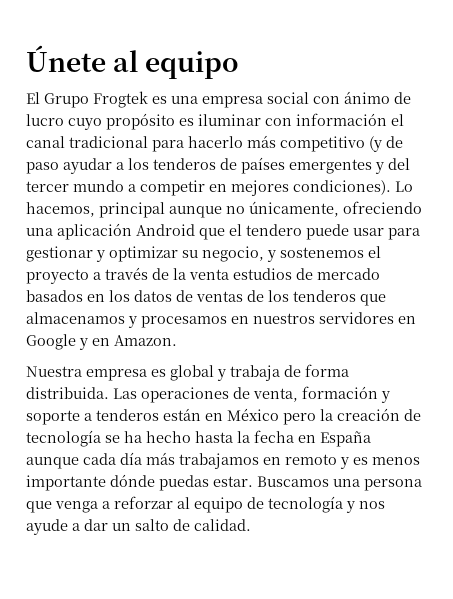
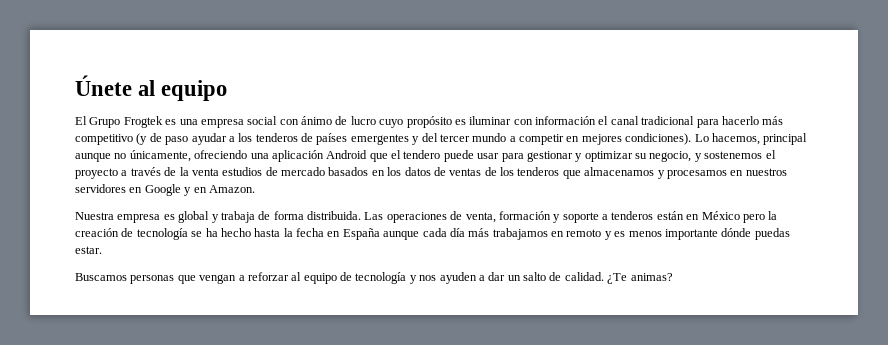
[257,476,422,491] [26,501,98,513] Buscamos una persona que venga -> [75,273,237,284] // Buscamos personas que vengan
[26,519,68,535] ayude -> [439,272,477,284] ayuden
(251, 525) none -> [607,273,673,284] ¿Te animas?

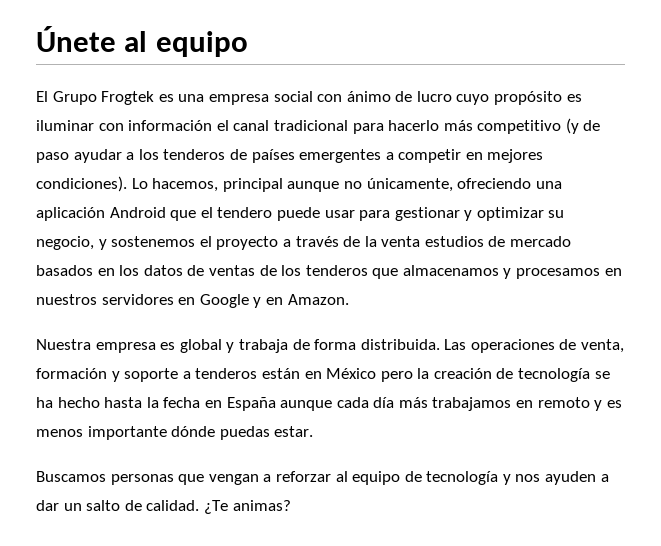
[412,133,507,145] y del tercer mundo -> (382, 156) none

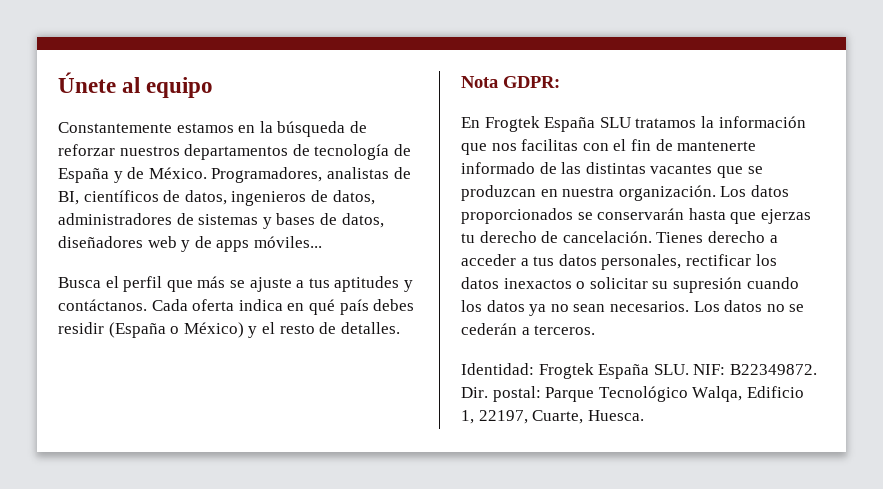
[36,91,582,105] [36,118,601,134] [36,149,544,163] [36,176,562,192] [36,207,565,221] [36,236,572,250] [36,265,622,279] [36,294,349,308] [36,339,625,353] [36,368,610,382] [36,397,622,411] [36,426,314,440] [36,471,609,485] [36,500,291,514] El Grupo Frogtek es una empresa social con ánimo de lucro cuyo propósito es iluminar con información el canal tradicional para hacerlo más competitivo (y de paso ayudar a los tenderos de países emergentes a competir en mejores condiciones). Lo hacemos, principal aunque no únicamente, ofreciendo una aplicación Android que el tendero puede usar para gestionar y optimizar su negocio, y sostenemos el proyecto a través de la venta estudios de mercado basados en los datos de ventas de los tenderos que almacenamos y procesamos en nuestros servidores en Google y en Amazon. // Nuestra empresa es global y trabaja de forma distribuida. Las operaciones de venta, formación y soporte a tenderos están en México pero la creación de tecnología se ha hecho hasta la fecha en España aunque cada día más trabajamos en remoto y es menos importante dónde puedas estar. // Buscamos personas que vengan a reforzar al equipo de tecnología y nos ayuden a dar un salto de calidad. ¿Te animas? -> [58,121,367,137] [58,144,411,160] [58,167,411,183] [58,190,375,206] [58,213,384,229] [58,236,322,252] [58,276,413,292] [58,299,415,315] [58,322,400,338] [461,76,560,88] [461,116,806,132] [461,139,757,155] [461,162,763,178] [461,185,789,201] [461,208,811,224] [461,231,778,243] [461,254,777,270] [461,277,799,293] [461,300,805,316] [461,323,596,335] [461,363,817,379] [461,386,804,402] [461,410,644,424] Constantemente estamos en la búsqueda de reforzar nuestros departamentos de tecnología de España y de México. Programadores, analistas de BI, científicos de datos, ingenieros de datos, administradores de sistemas y bases de datos, diseñadores web y de apps móviles... // Busca el perfil que más se ajuste a tus aptitudes y contáctanos. Cada oferta indica en qué país debes residir (España o México) y el resto de detalles. // Nota GDPR: // En Frogtek España SLU tratamos la información que nos facilitas con el fin de mantenerte informado de las distintas vacantes que se produzcan en nuestra organización. Los datos proporcionados se conservarán hasta que ejerzas tu derecho de cancelación. Tienes derecho a acceder a tus datos personales, rectificar los datos inexactos o solicitar su supresión cuando los datos ya no sean necesarios. Los datos no se cederán a terceros. // Identidad: Frogtek España SLU. NIF: B22349872. Dir. postal: Parque Tecnológico Walqa, Edificio 1, 22197, Cuarte, Huesca.

